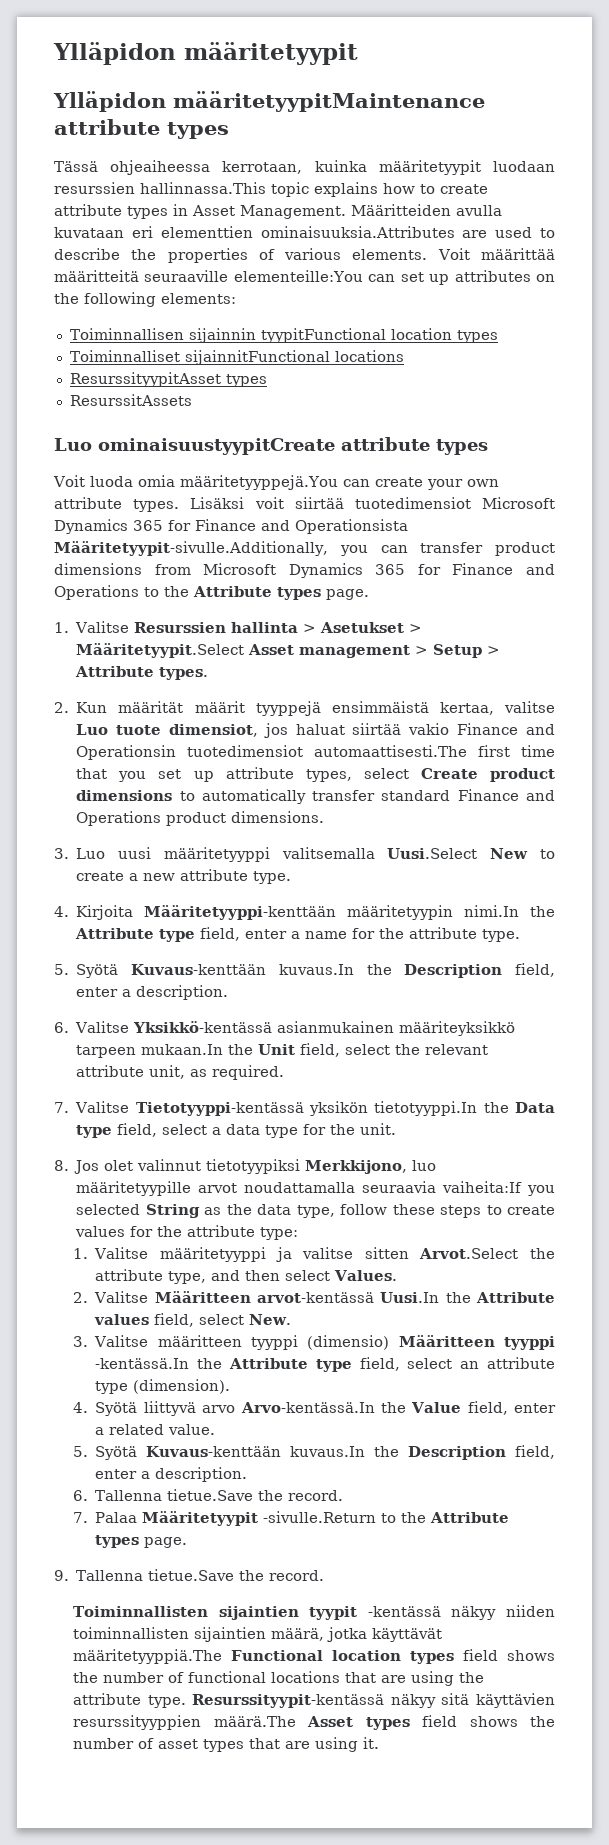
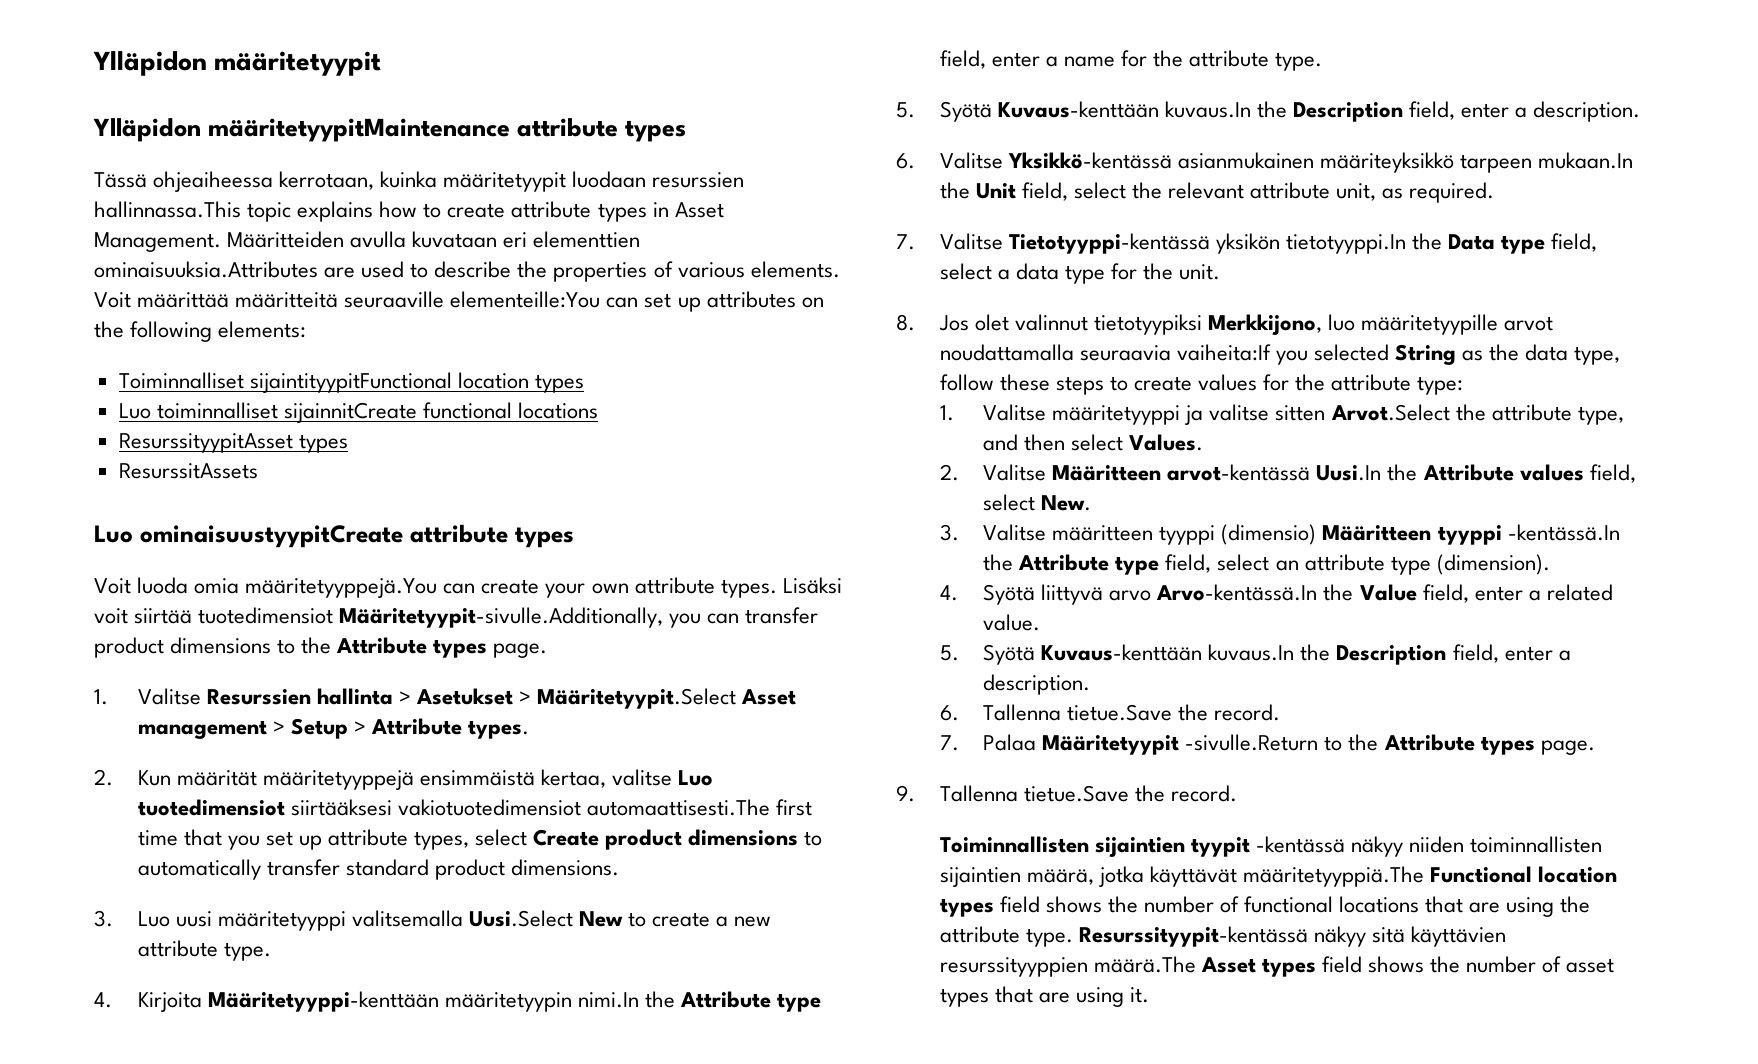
[69,328,386,343] Toiminnallisen sijainnin tyypitFunctional -> [118,372,452,393] Toiminnalliset sijaintityypitFunctional
[69,350,330,365] Toiminnalliset sijainnitFunctional -> [118,402,512,423] Luo toiminnalliset sijainnitCreate functional
[482,497,555,509] [54,519,408,534] Microsoft Dynamics 365 for Finance and Operationsista -> (334, 615) none
[154,563,555,578] [54,585,139,600] from Microsoft Dynamics 365 for Finance and Operations -> (272, 645) none
[194,701,321,716] määrit tyyppejä -> [262,770,414,790] määritetyyppejä
[116,723,555,738] [76,745,304,760] tuote dimensiot, jos haluat siirtää vakio Finance and Operationsin tuotedimensiot -> [137,799,581,816] tuotedimensiot siirtääksesi vakiotuotedimensiot
[457,789,555,801] [76,811,162,826] Finance and Operations -> (429, 867) none

